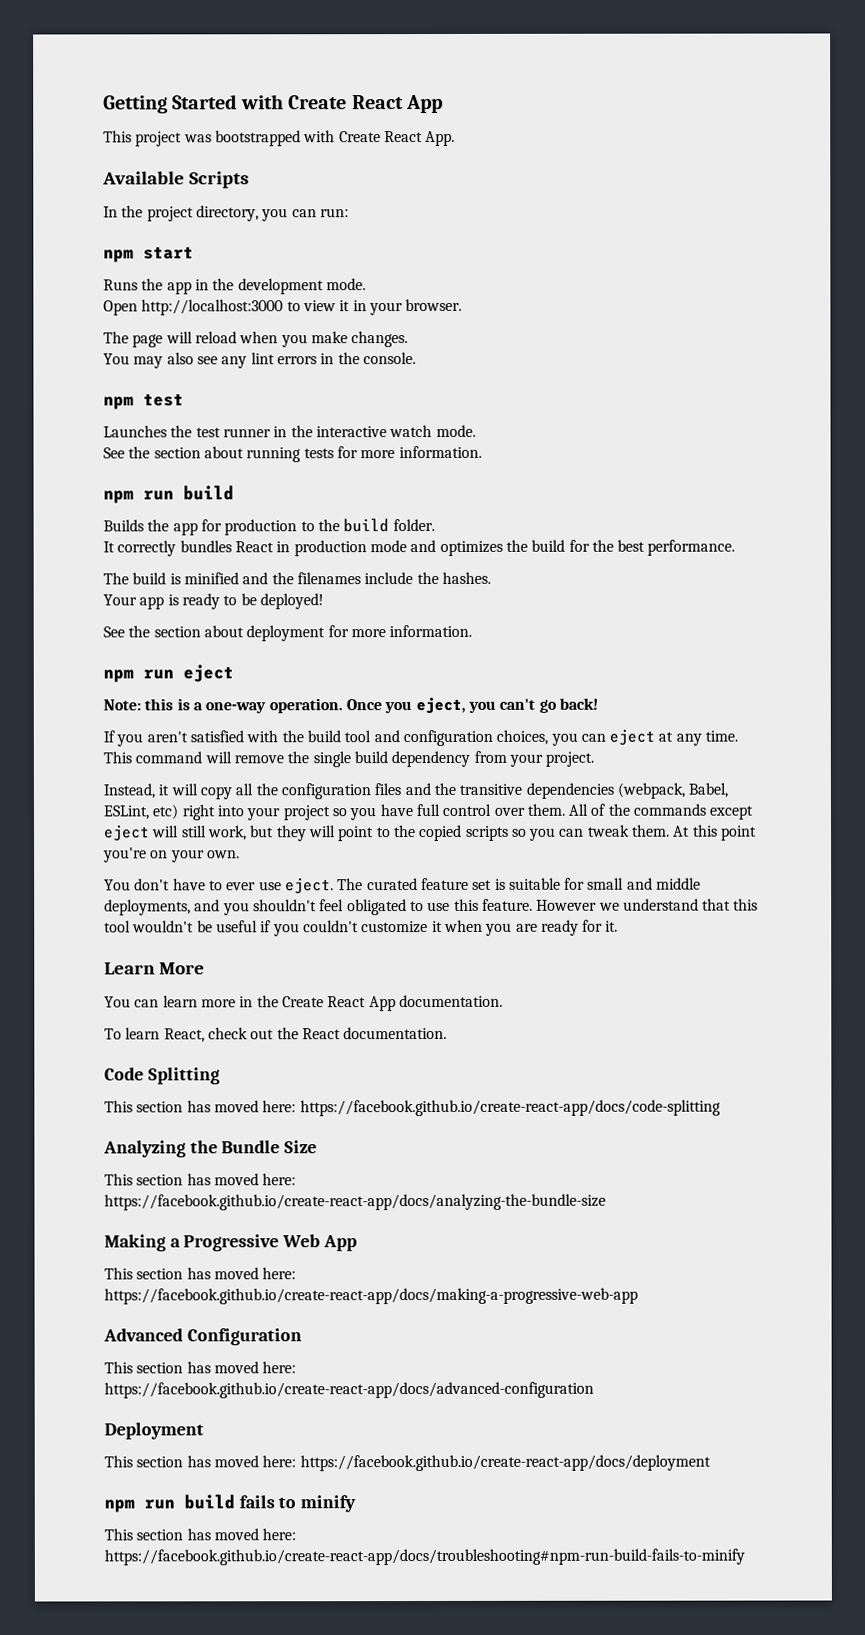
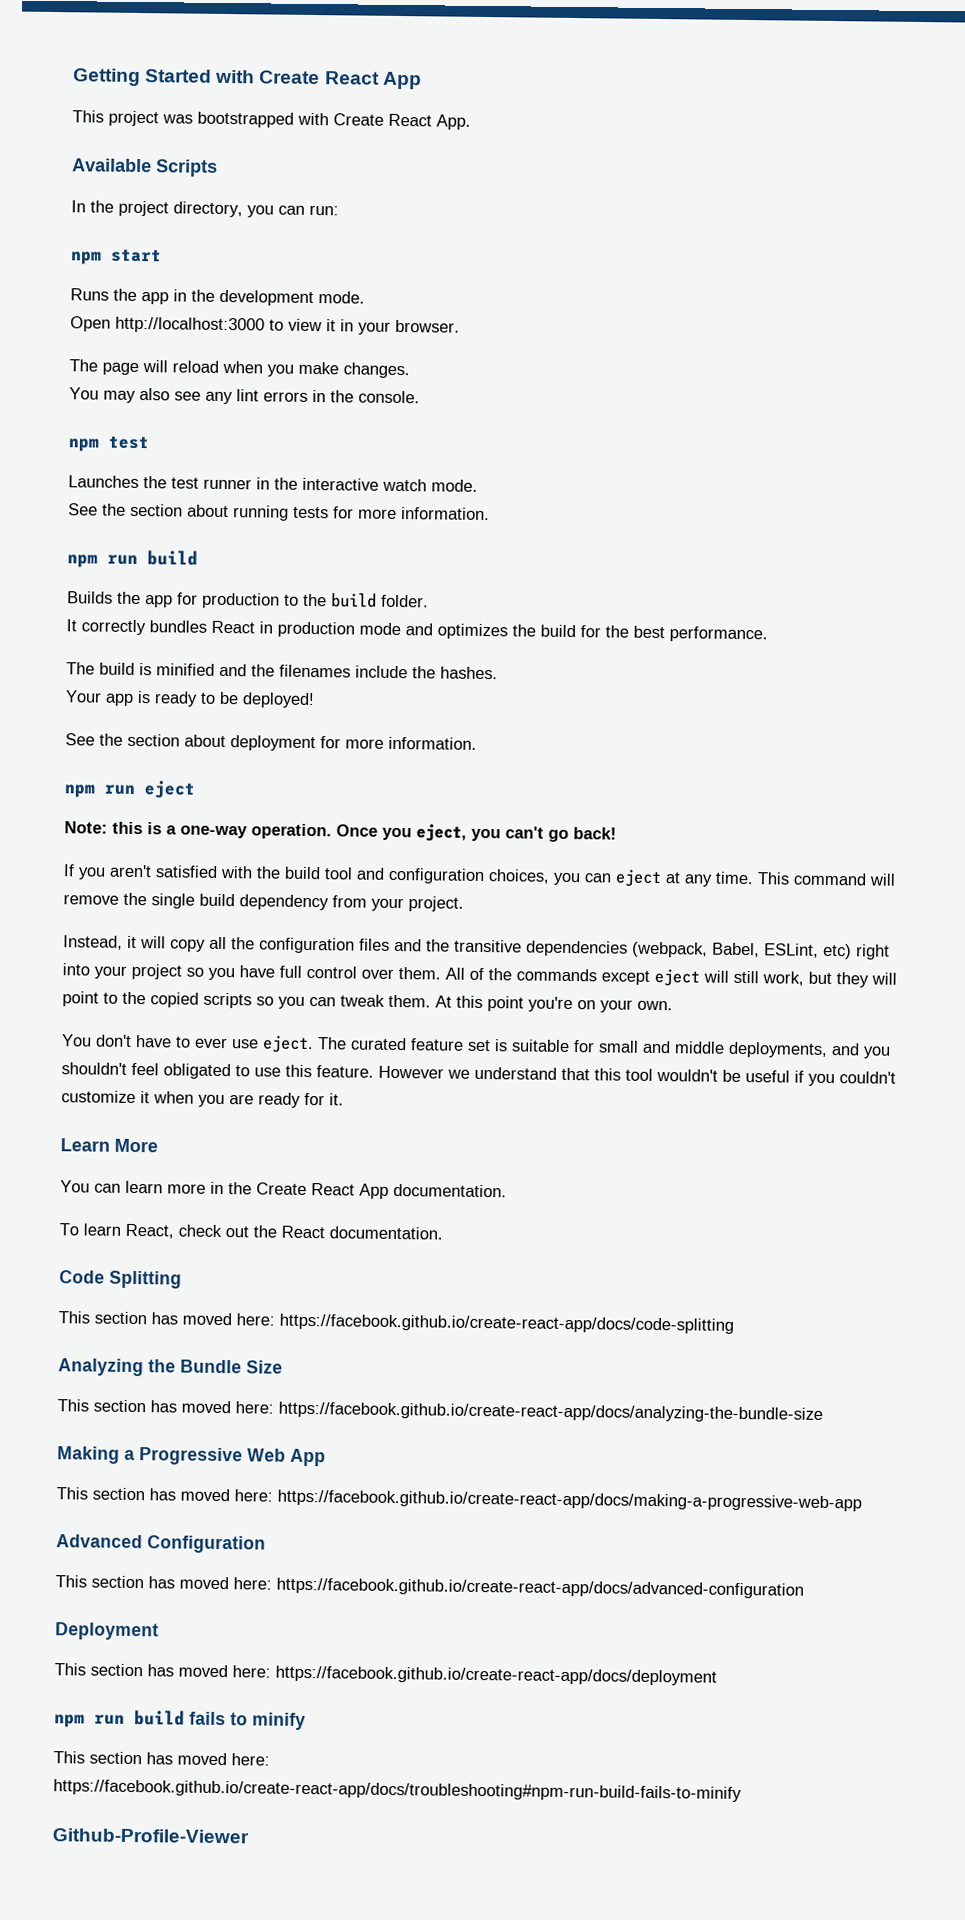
(745, 1557) none -> [52,1828,249,1844] // Github-Profile-Viewer

